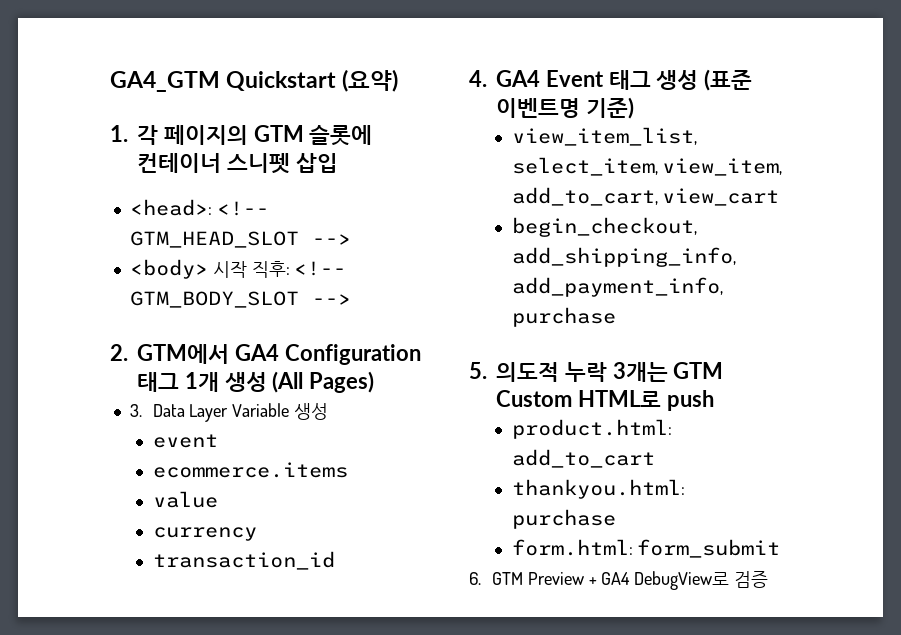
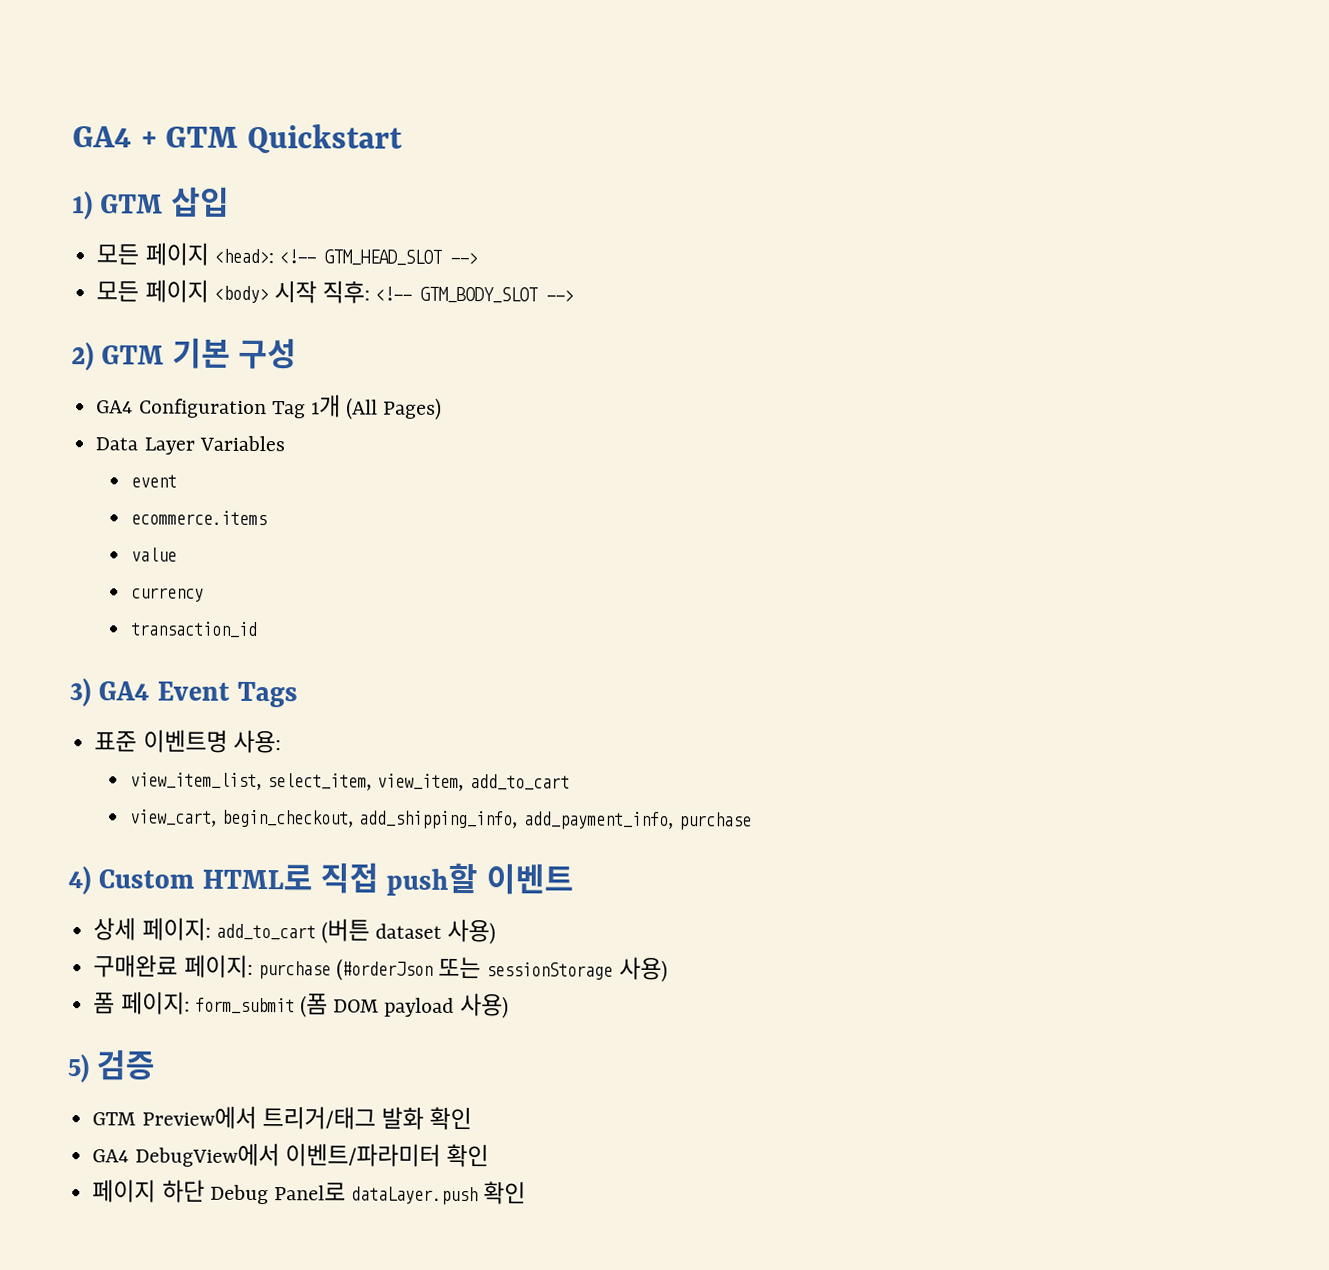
[110,69,399,92] [110,125,373,146] [137,153,290,174] GA4_GTM Quickstart (요약) // 1. 각 페이지의 GTM 슬롯에 컨테이너 스니펫 -> [72,123,404,154] [72,191,164,221] GA4 + GTM Quickstart // 1) GTM
(338, 163) none -> [96,242,209,266] 모든 페이지
(351, 239) none -> [96,279,209,303] 모든 페이지
[110,344,421,365] [137,372,267,392] 2. GTM에서 GA4 Configuration 태그 1개 생성 -> [71,337,298,372] [96,394,341,419] 2) GTM 기본 구성 // GA4 Configuration Tag 1개
[129,404,142,417] 3. -> (443, 408) none
[232,403,329,420] Variable 생성 -> [198,435,285,452] Variables
[469,70,487,87] 4. -> [69,678,91,708] 3)
[608,69,753,91] [496,97,634,119] 태그 생성 (표준 이벤트명 기준) -> [237,681,299,708] [94,729,281,754] Tags // 표준 이벤트명 사용:
[511,187,780,206] add_to_cart, view_cart // -> [469,774,570,791] [130,809,218,827] add_to_cart // view_cart,
[469,362,724,382] [496,390,714,411] [511,419,672,439] [511,449,655,468] [511,479,685,499] [511,509,616,529] [511,539,781,558] [469,571,769,590] 5. 의도적 누락 3개는 GTM Custom HTML로 push // product.html: add_to_cart // thankyou.html: purchase // form.html: form_submit // 6. GTM Preview + GA4 DebugView로 검증 -> [68,862,574,897] [93,917,497,945] [93,954,668,983] [93,991,509,1019] [67,1049,156,1084] [92,1105,473,1131] [92,1142,489,1168] [92,1179,527,1206] 4) Custom HTML로 직접 push할 이벤트 // 상세 페이지: add_to_cart (버튼 dataset 사용) // 구매완료 페이지: purchase (#orderJson 또는 sessionStorage 사용) // 폼 페이지: form_submit (폼 DOM payload 사용) // 5) 검증 // GTM Preview에서 트리거/태그 발화 확인 // GA4 DebugView에서 이벤트/파라미터 확인 // 페이지 하단 Debug Panel로 dataLayer.push 확인

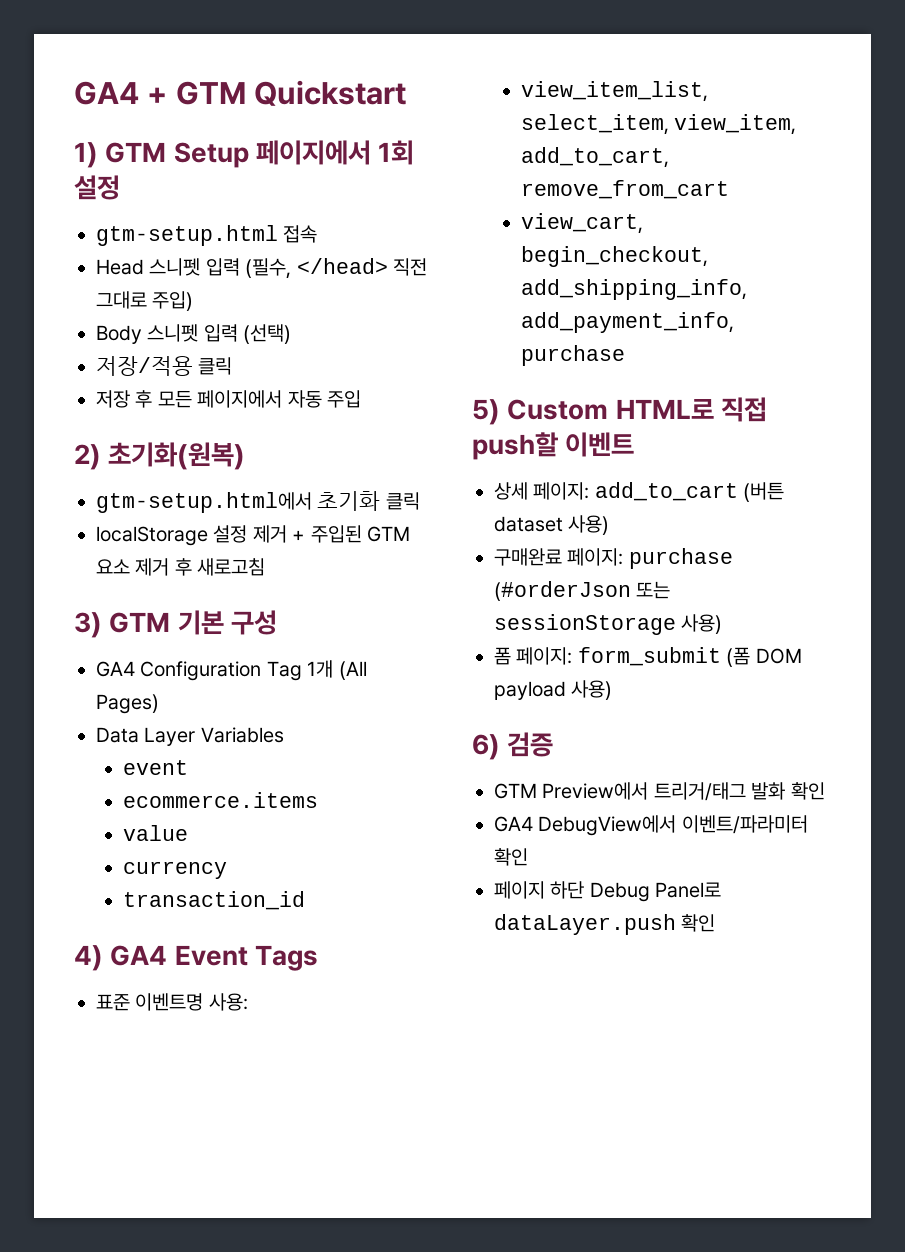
[170,186,230,217] [96,242,478,266] [96,279,575,304] [71,342,94,372] 삽입 // 모든 페이지 <head>: <!-- GTM_HEAD_SLOT --> // 모든 페이지 <body> 시작 직후: <!-- GTM_BODY_SLOT --> // 2) -> [173,140,415,168] [74,175,120,200] [96,225,318,246] [96,258,427,279] [96,291,194,311] [96,324,292,344] [96,356,233,376] [96,390,361,408] [74,442,246,470] [96,491,420,513] [96,525,410,546] [96,558,266,576] [74,612,102,638] Setup 페이지에서 1회 설정 // gtm-setup.html 접속 // Head 스니펫 입력 (필수, </head> 직전 그대로 주입) // Body 스니펫 입력 (선택) // 저장/적용 클릭 // 저장 후 모든 페이지에서 자동 주입 // 2) 초기화(원복) // gtm-setup.html에서 초기화 클릭 // localStorage 설정 제거 + 주입된 GTM 요소 제거 후 새로고침 // 3)
[69,678,91,708] 3) -> [74,945,103,971] 4)
[469,774,570,791] add_to_cart -> [520,147,669,168] [520,180,729,199] add_to_cart, remove_from_cart
[68,866,91,896] 4) -> [472,399,500,425] 5)
[67,1054,89,1084] 5) -> [472,734,500,760] 6)

